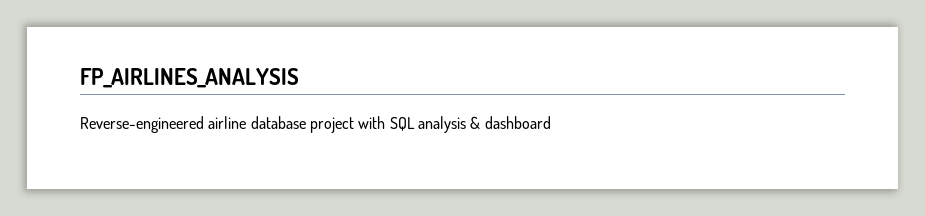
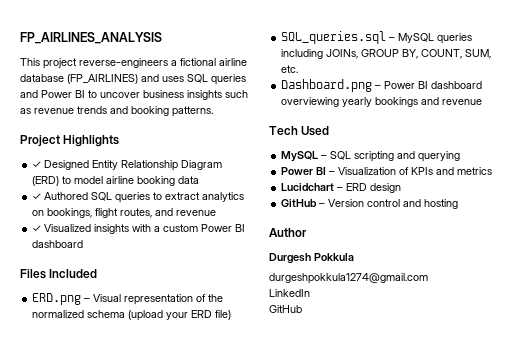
[80,116,551,133] Reverse-engineered airline database project with SQL analysis & dashboard -> [20,58,247,69] [20,74,246,85] [20,90,248,100] [20,106,213,117] [20,135,120,147] [32,160,223,171] [32,176,200,186] [32,192,245,203] [32,208,217,218] [32,224,246,234] [32,240,84,248] [20,269,98,279] [32,293,224,305] [32,310,232,321] [281,31,473,44] [281,49,492,59] [281,65,299,73] [281,79,483,92] [281,97,483,107] [269,126,330,136] [281,151,461,162] [281,167,493,175] [281,183,402,193] [281,199,459,209] [269,228,307,237] [269,253,354,264] [269,273,428,284] [269,289,310,297] [269,305,302,313] This project reverse-engineers a fictional airline database (FP_AIRLINES) and uses SQL queries and Power BI to uncover business insights such as revenue trends and booking patterns. // Project Highlights // ✓ Designed Entity Relationship Diagram (ERD) to model airline booking data // ✓ Authored SQL queries to extract analytics on bookings, flight routes, and revenue // ✓ Visualized insights with a custom Power BI dashboard // Files Included // ERD.png – Visual representation of the normalized schema (upload your ERD file) // SQL_queries.sql – MySQL queries including JOINs, GROUP BY, COUNT, SUM, etc. // Dashboard.png – Power BI dashboard overviewing yearly bookings and revenue // Tech Used // MySQL – SQL scripting and querying // Power BI – Visualization of KPIs and metrics // Lucidchart – ERD design // GitHub – Version control and hosting // Author // Durgesh Pokkula // durgeshpokkula1274@gmail.com // LinkedIn // GitHub

